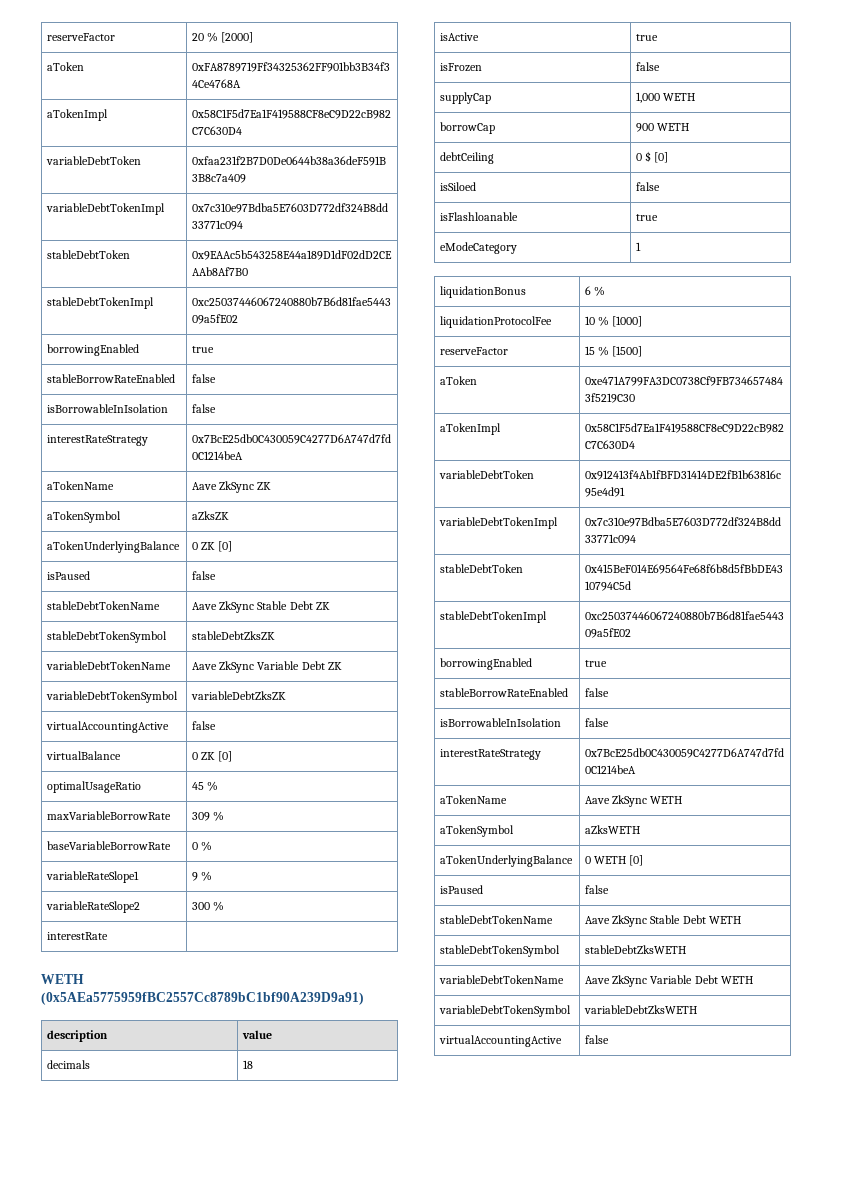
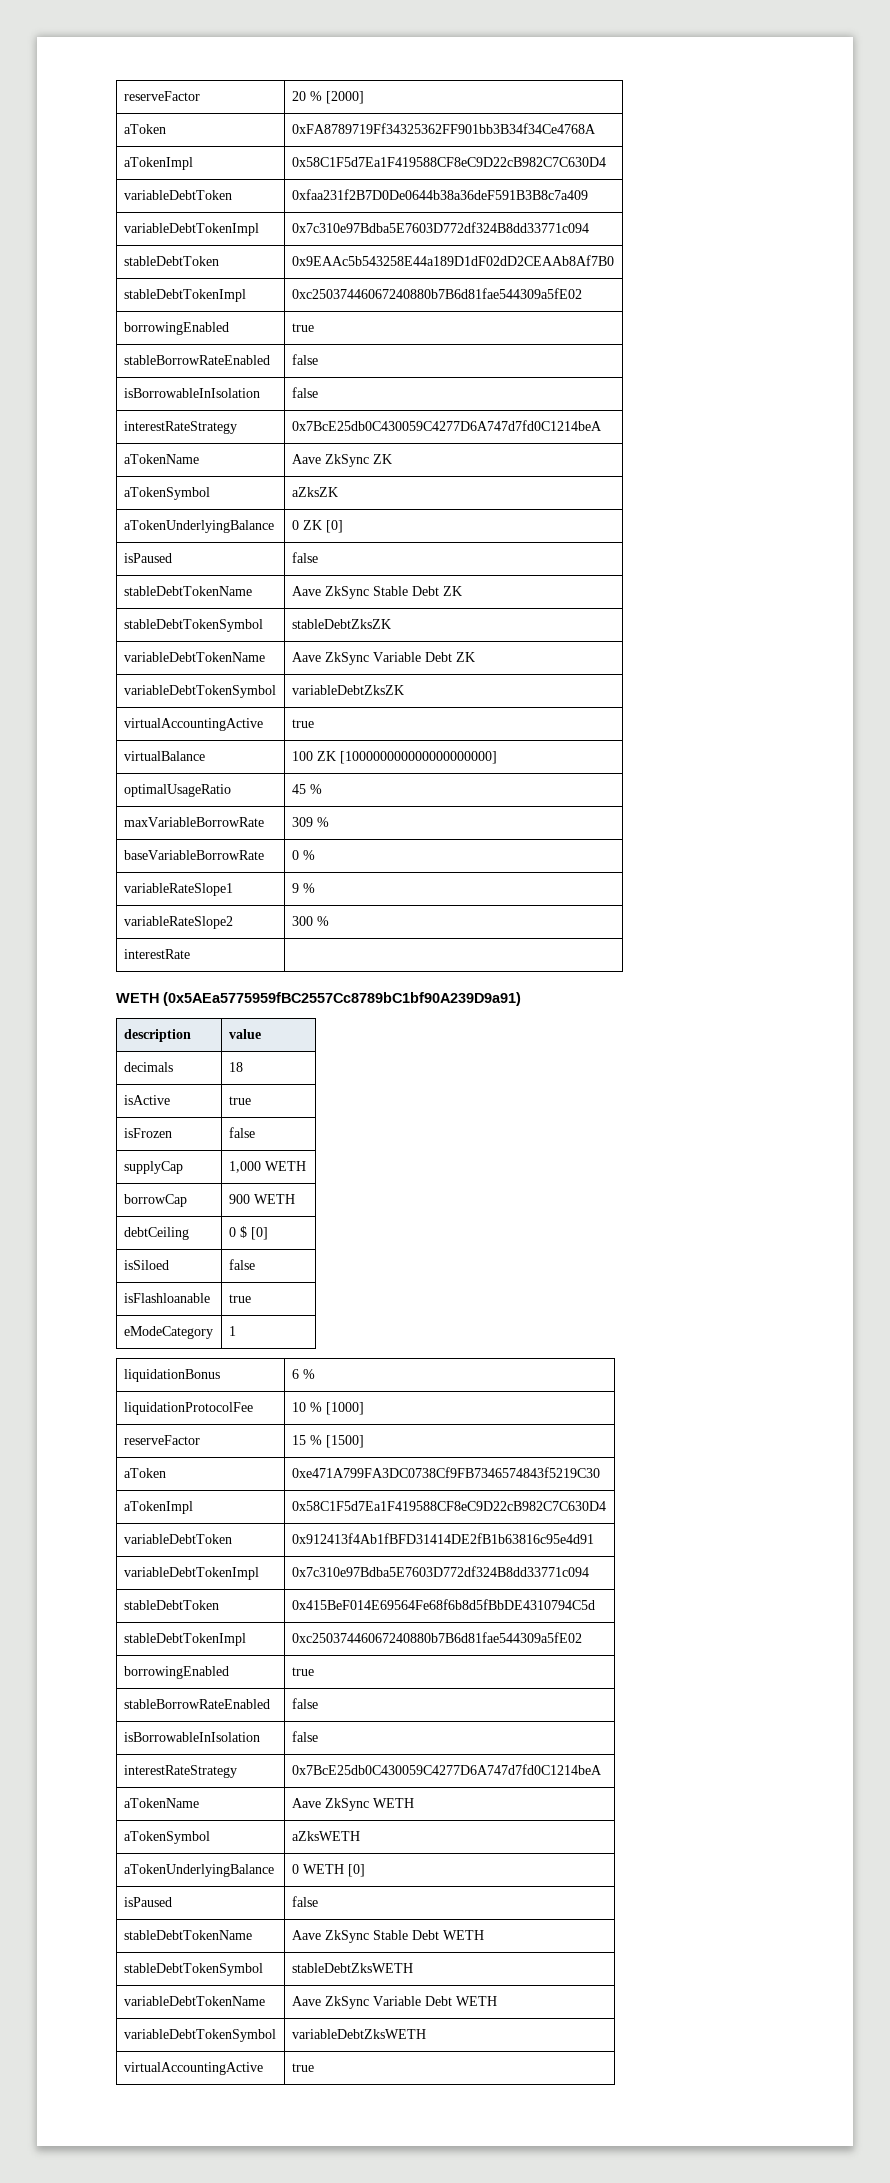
[192,721,217,730] false -> [291,719,314,728] true
[192,751,233,762] 0 ZK [0] -> [291,751,497,764] 100 ZK [100000000000000000000]
[585,1035,610,1044] false -> [291,2063,314,2072] true

